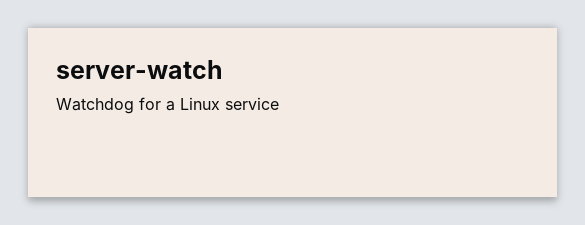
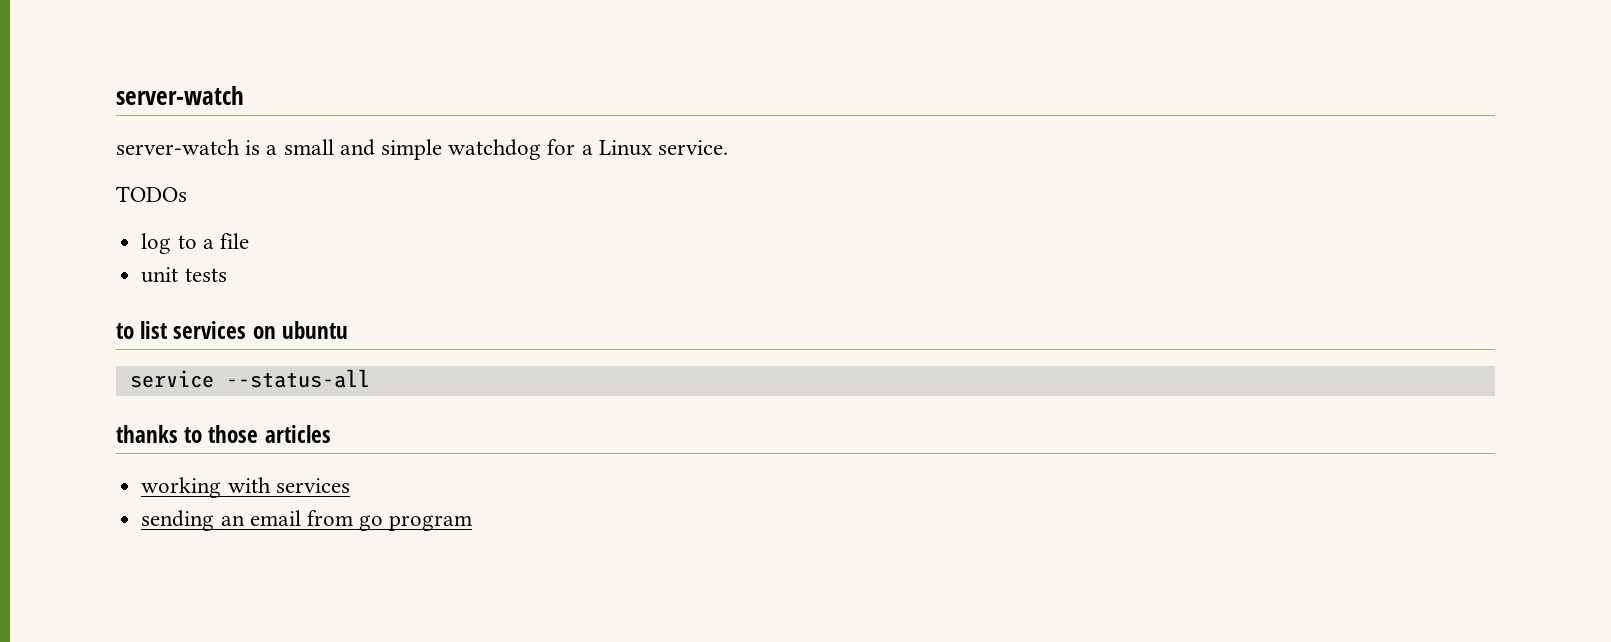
[56,97,279,114] Watchdog for a Linux service -> [116,139,729,160] [116,186,187,202] [141,233,249,254] [141,267,227,283] [116,321,348,339] [129,369,370,388] [116,425,331,443] [141,477,350,498] [141,510,473,531] server-watch is a small and simple watchdog for a Linux service. // TODOs // log to a file // unit tests // to list services on ubuntu // service --status-all // thanks to those articles // working with services // sending an email from go program

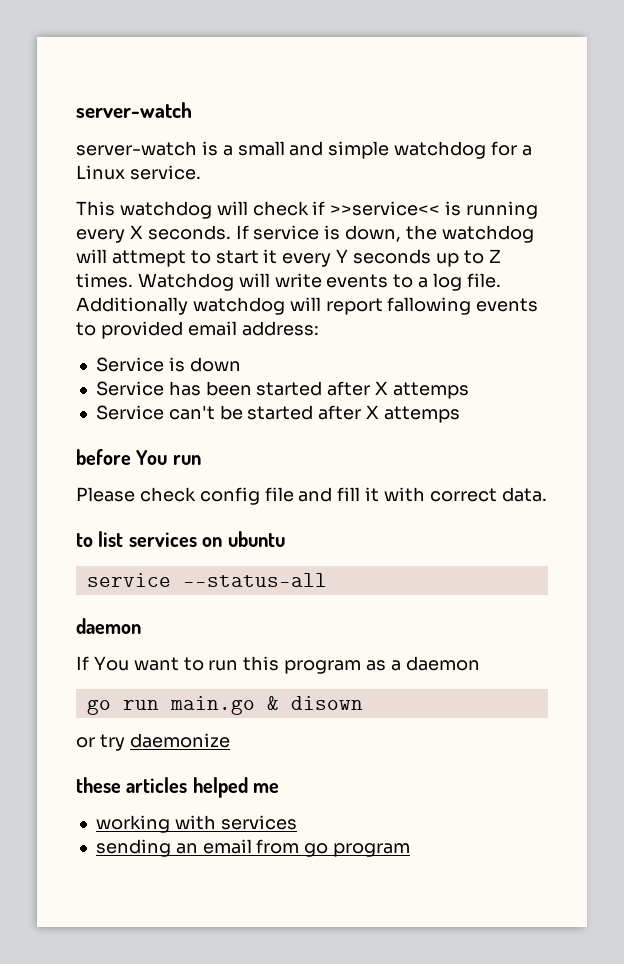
[116,186,187,202] [141,233,249,254] [141,267,227,283] TODOs // log to a file // unit tests -> [76,201,539,219] [76,225,534,243] [76,249,501,267] [76,273,501,291] [76,297,539,315] [76,321,319,339] [95,357,241,372] [95,381,469,399] [95,405,460,423] [76,449,201,465] [76,487,547,505] This watchdog will check if >>service<< is running every X seconds. If service is down, the watchdog will attmept to start it every Y seconds up to Z times. Watchdog will write events to a log file. Additionally watchdog will report fallowing events to provided email address: // Service is down // Service has been started after X attemps // Service can't be started after X attemps // before You run // Please check config file and fill it with correct data.
[116,425,259,443] thanks to those -> [76,618,141,634] [76,656,480,674] [86,696,363,715] [76,733,230,751] [76,777,121,793] daemon // If You want to run this program as a daemon // go run main.go & disown // or try daemonize // these
(331, 434) none -> [192,777,280,798] helped me

